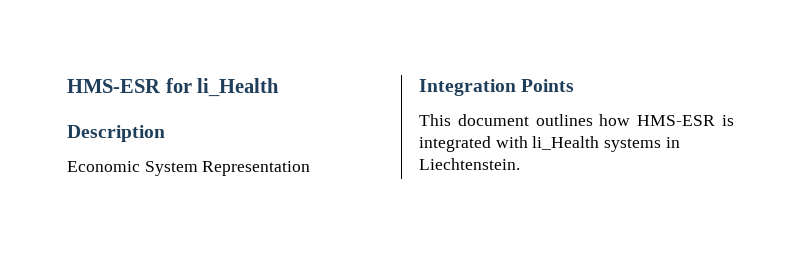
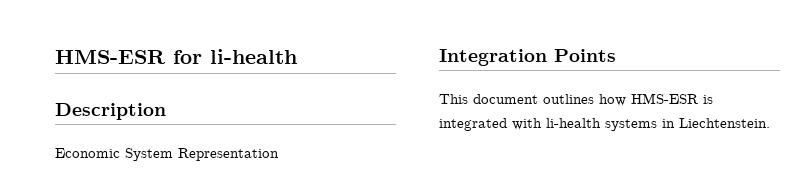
[197,78,280,97] li_Health -> [210,49,297,64] li-health
[532,136,600,150] li_Health -> [546,118,601,128] li-health

